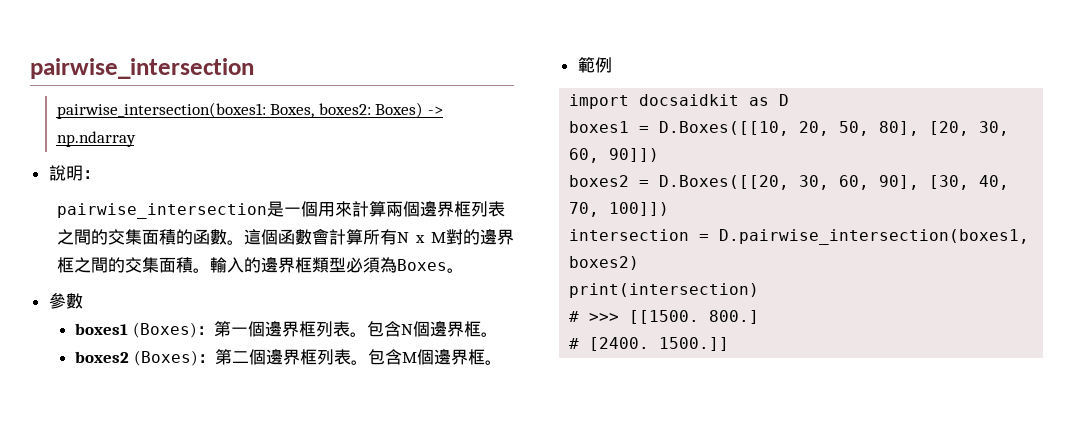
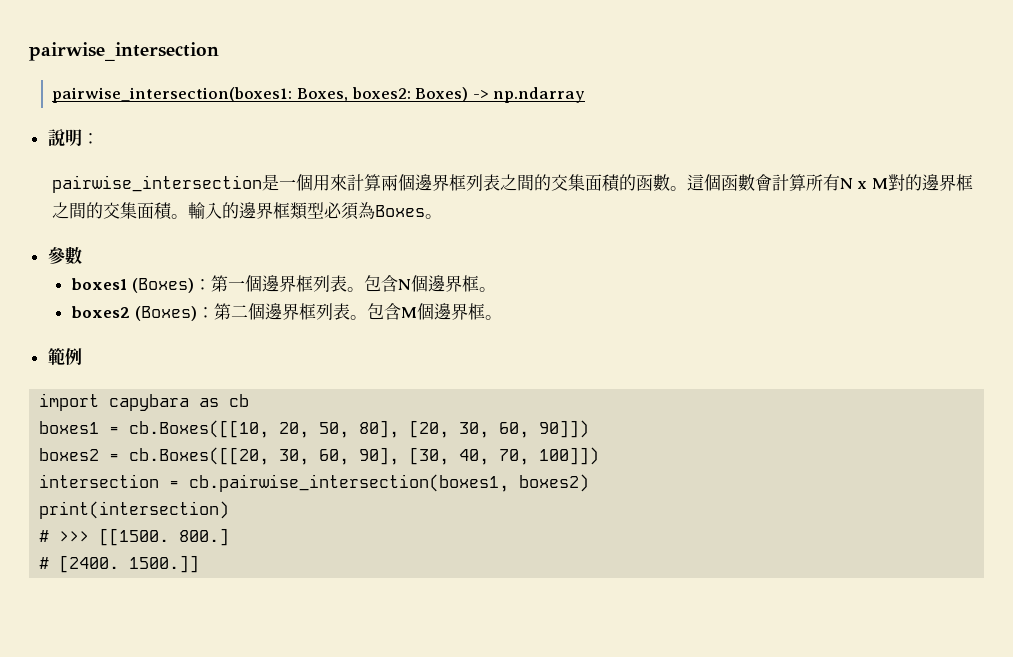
[639,94,790,106] docsaidkit as D -> [109,394,250,411] capybara as cb
[659,121,790,136] D.Boxes([[10, -> [129,420,270,438] cb.Boxes([[10,
[659,175,790,190] D.Boxes([[20, -> [129,447,270,465] cb.Boxes([[20,
[719,229,1030,245] D.pairwise_intersection(boxes1, -> [189,474,510,492] cb.pairwise_intersection(boxes1,

